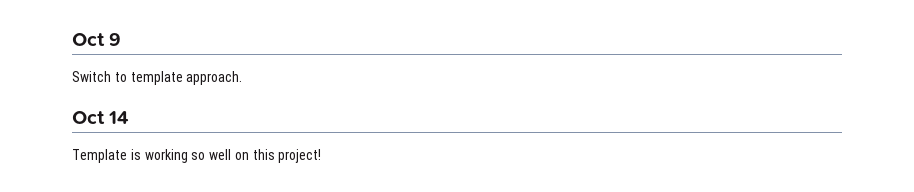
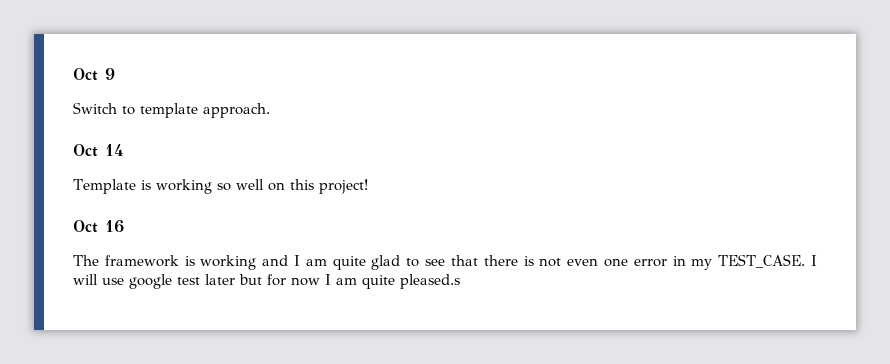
(322, 156) none -> [73,220,124,233] [73,254,818,270] [73,274,460,289] // Oct 16 // The framework is working and I am quite glad to see that there is not even one error in my TEST_CASE. I will use google test later but for now I am quite pleased.s

